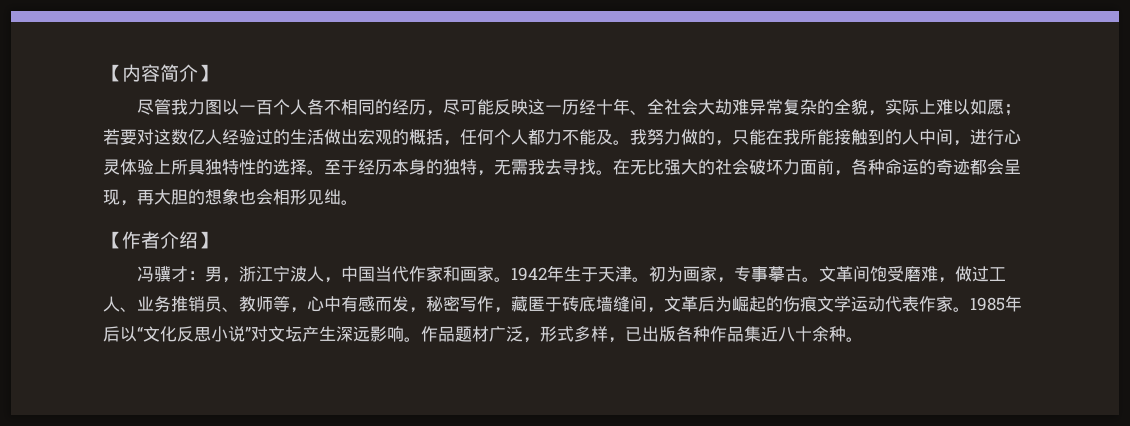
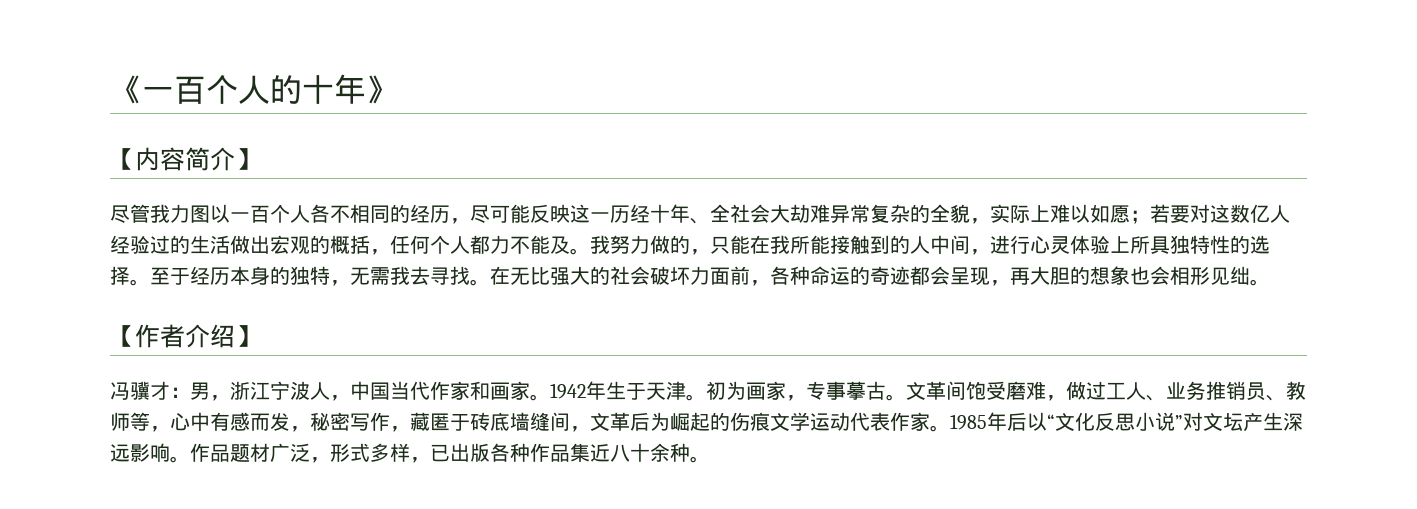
(103, 73) none -> [110,74,398,104] 《一百个人的十年》 //

